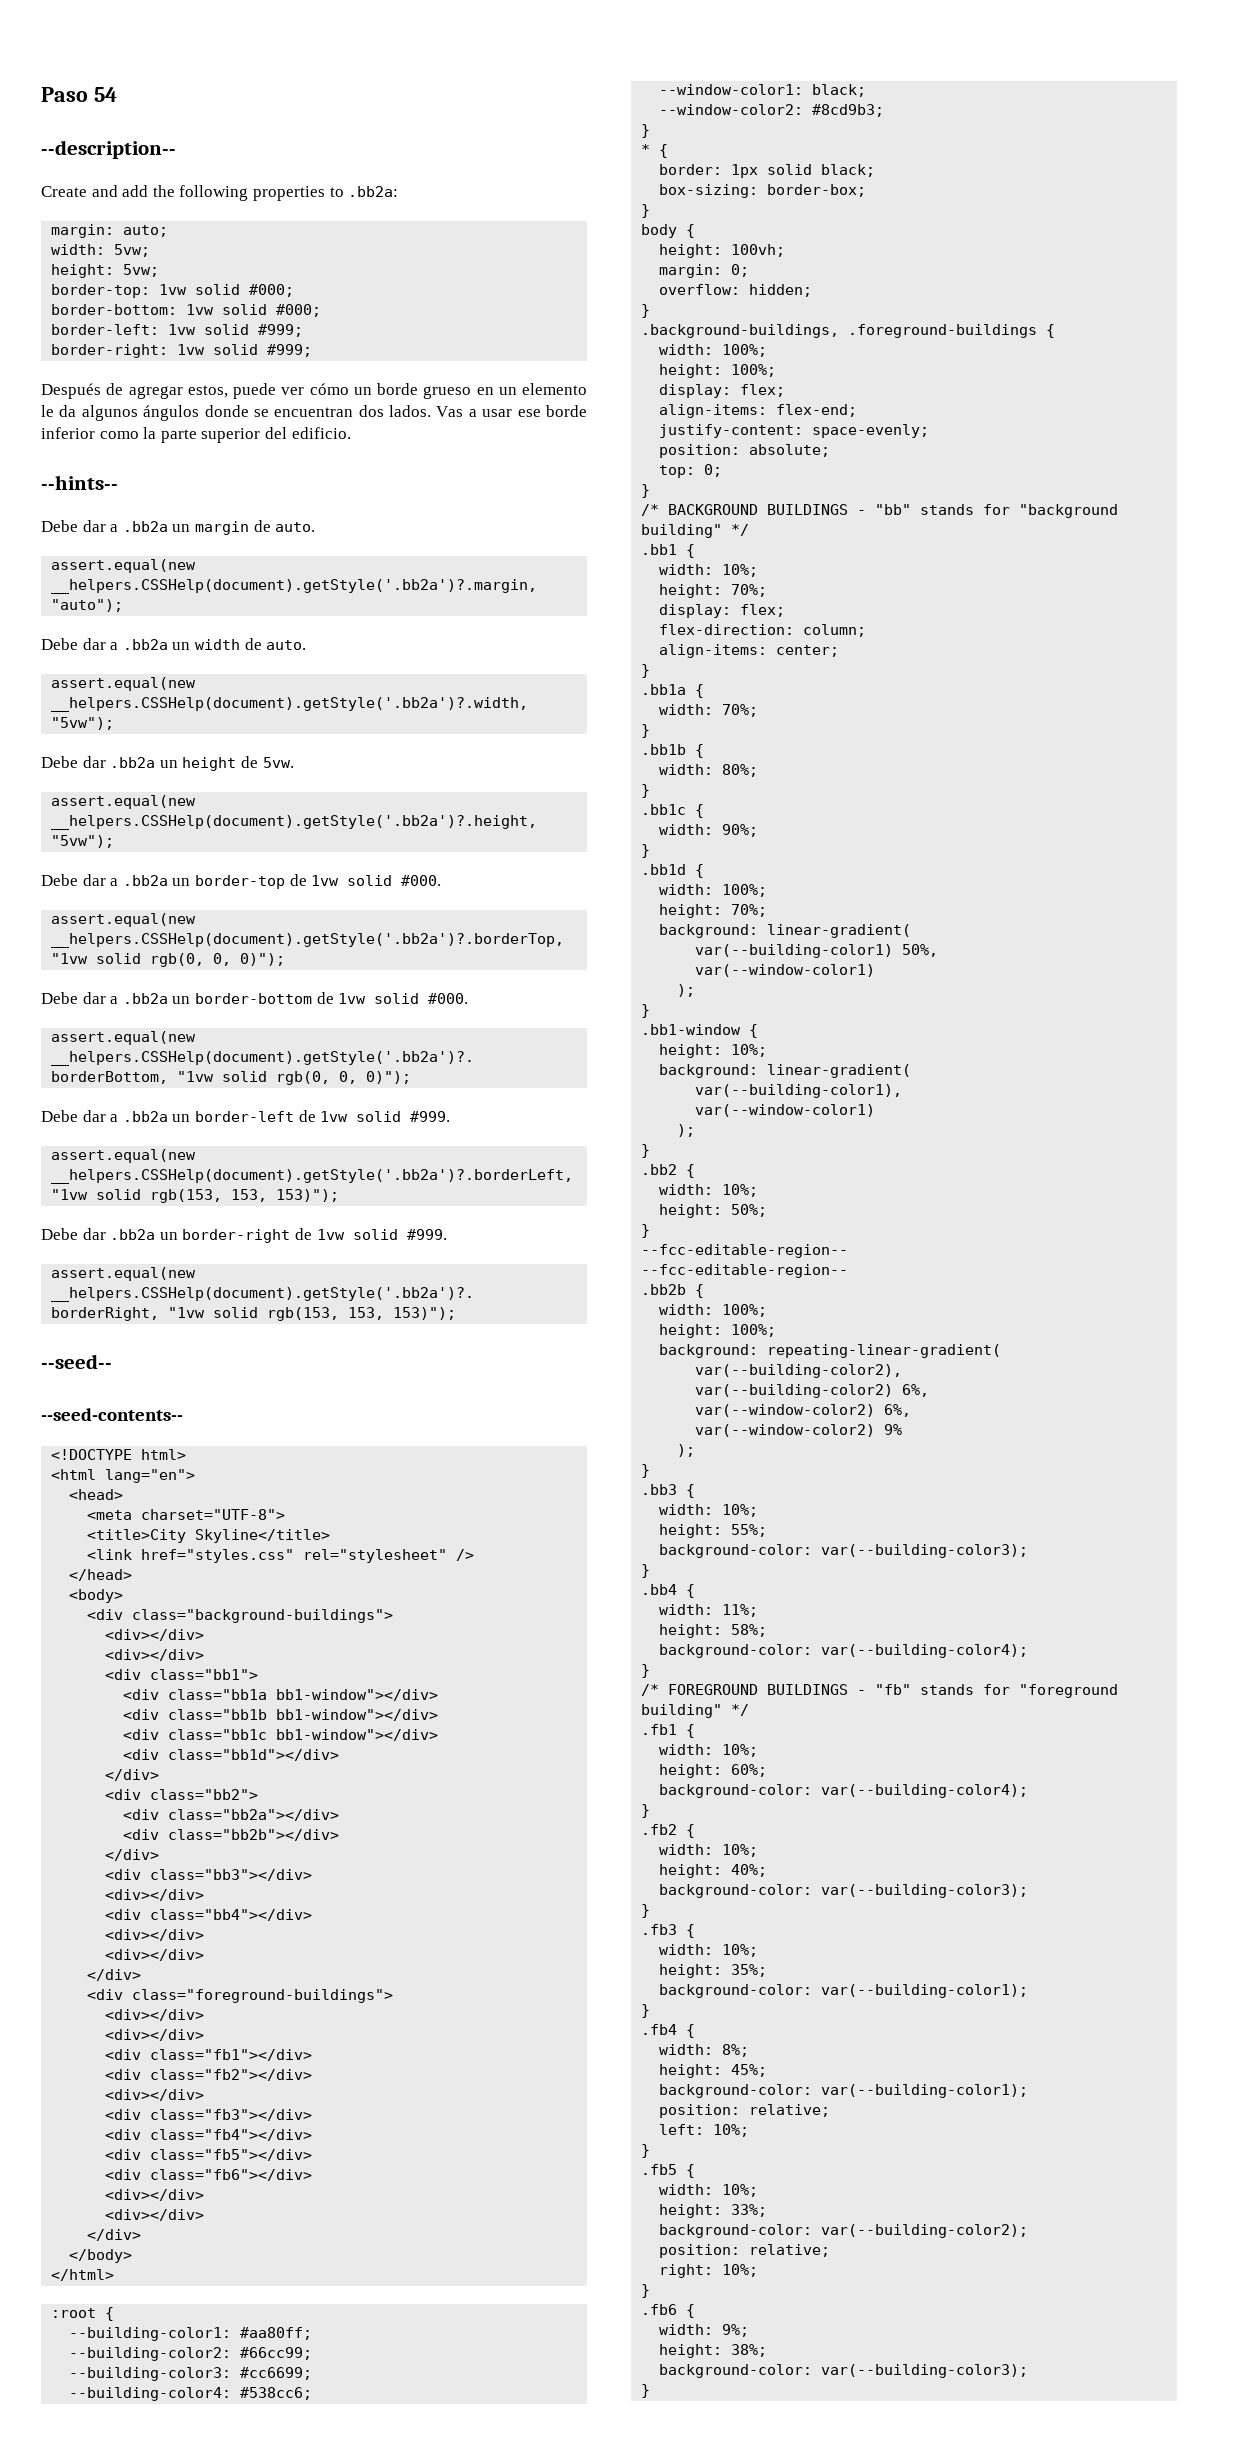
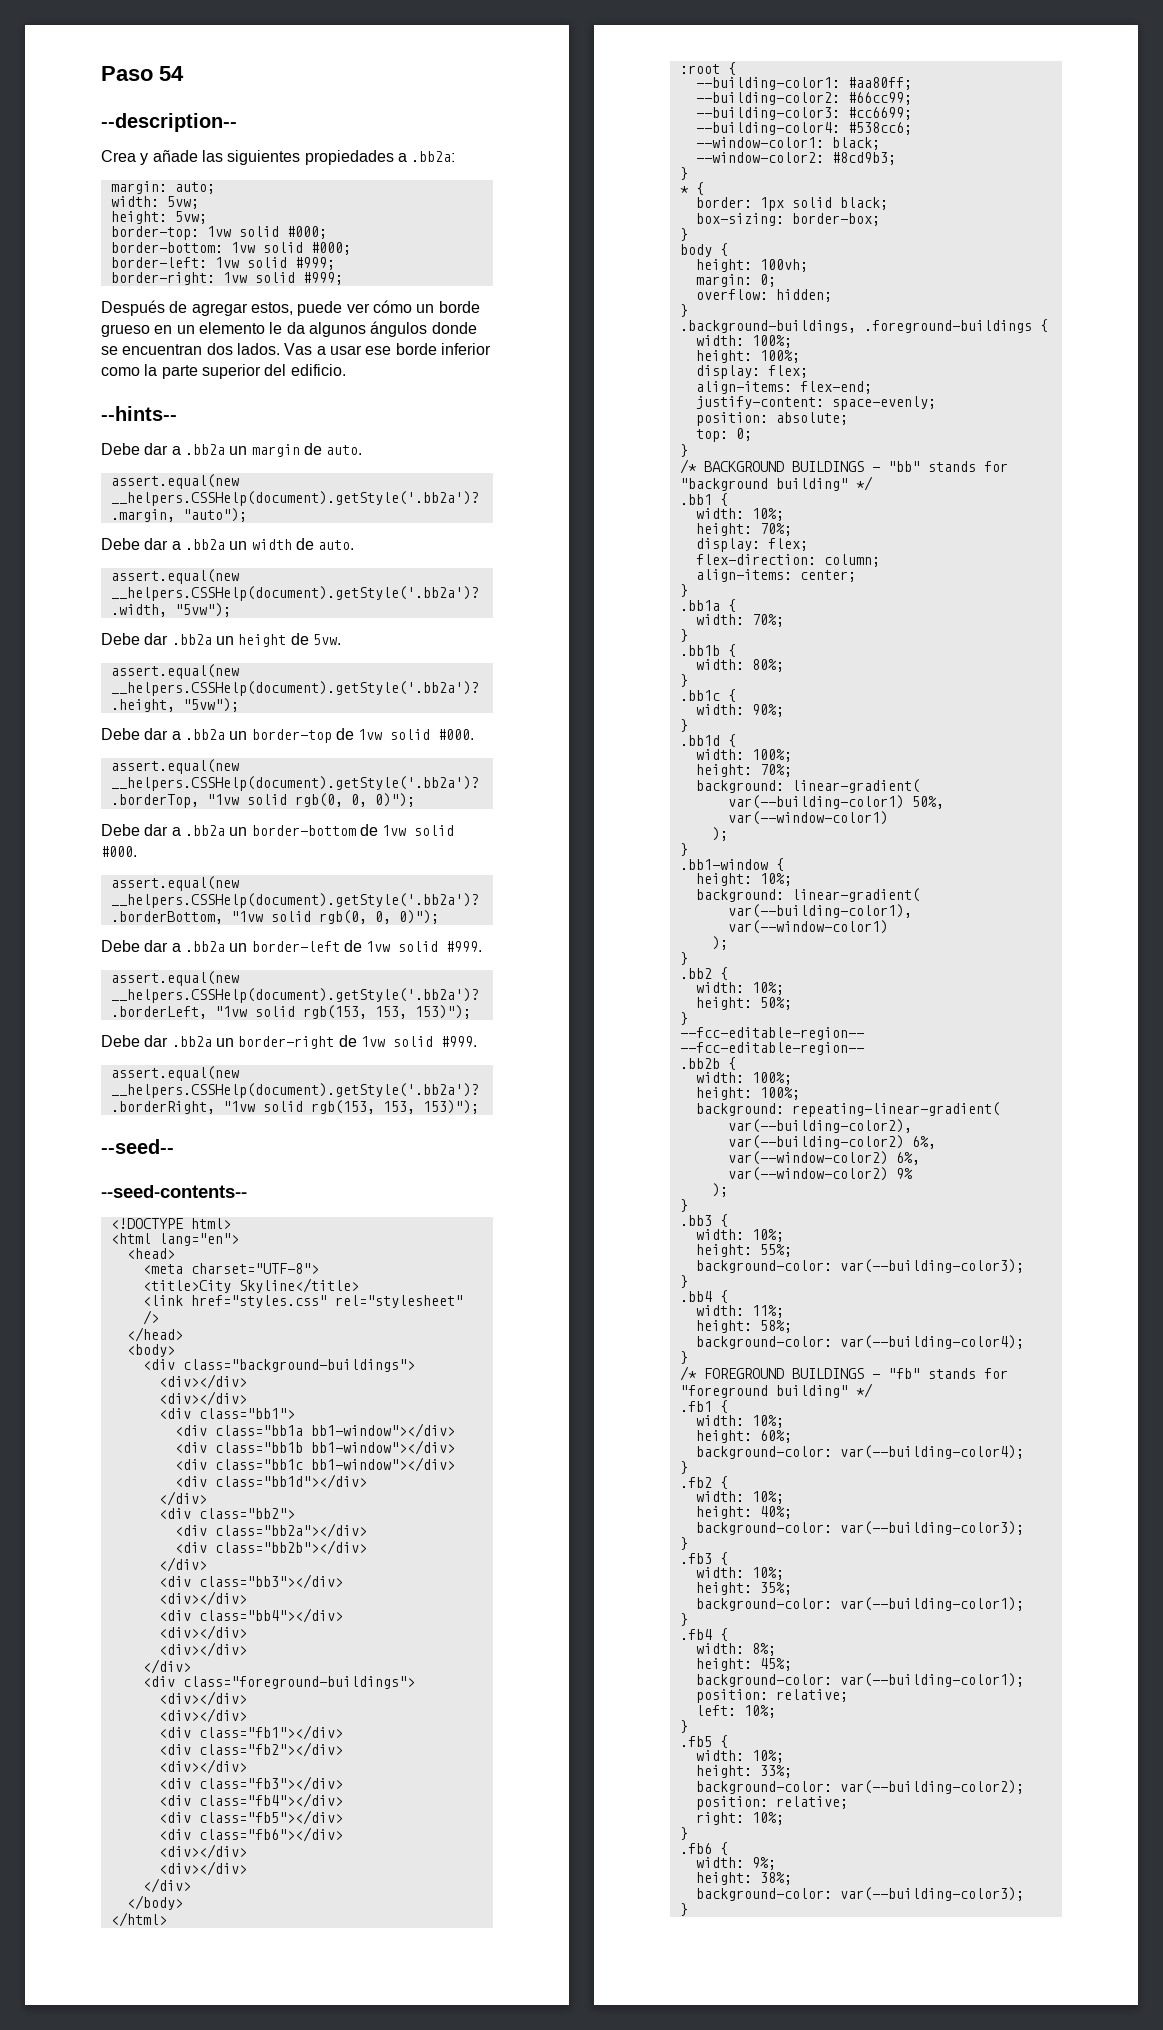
[41,185,344,201] Create and add the following properties to -> [101,150,407,165] Crea y añade las siguientes propiedades a

